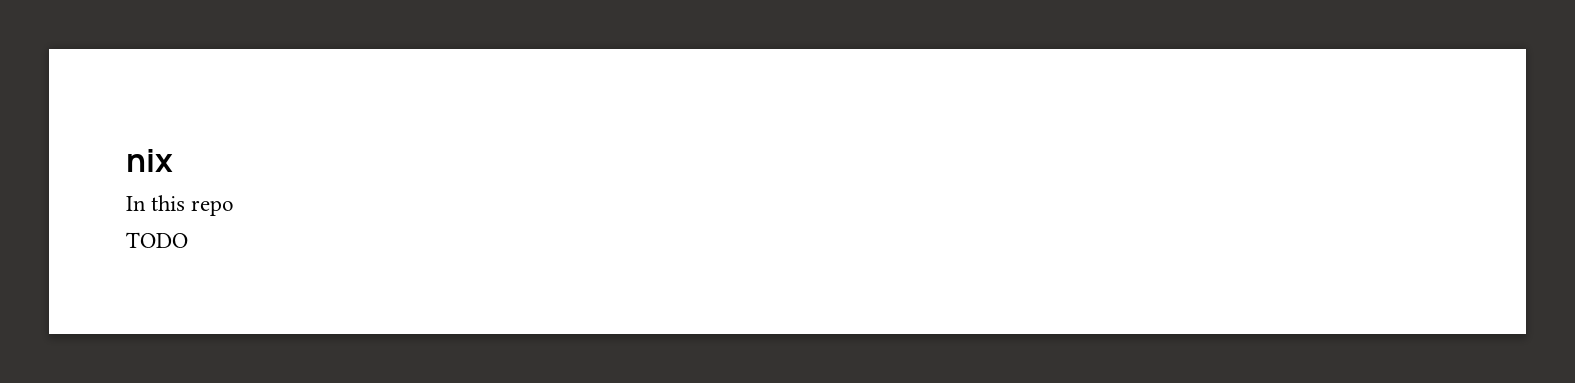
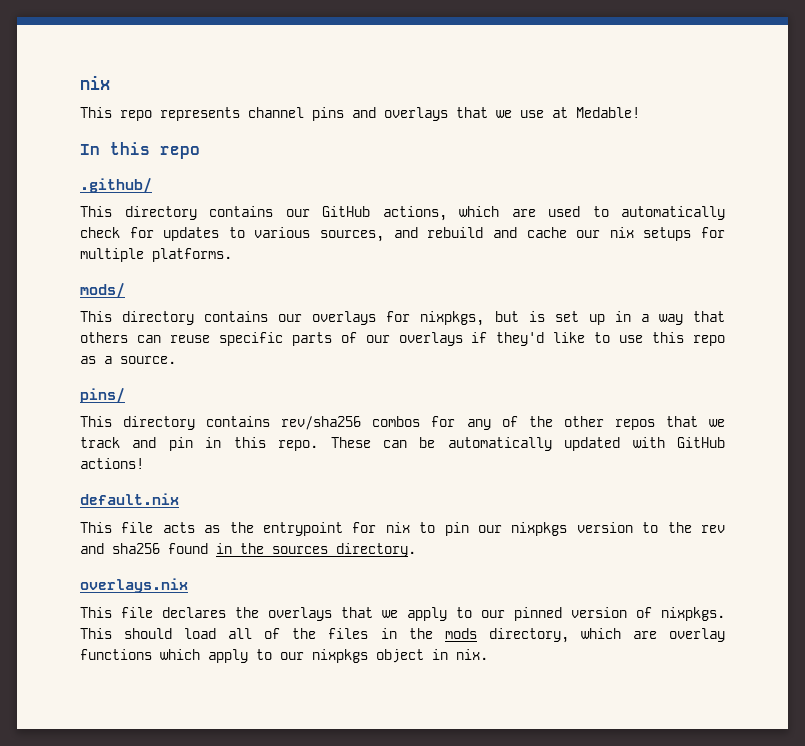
[126,195,235,216] [126,232,188,248] In this repo // TODO -> [80,107,640,121] [80,142,200,159] [80,177,152,194] [80,206,725,221] [80,227,726,242] [80,248,232,262] [80,282,125,299] [80,311,725,326] [80,332,726,346] [80,356,176,364] [80,387,125,404] [80,416,725,430] [80,437,725,451] [80,458,144,469] [80,493,179,505] [80,522,725,536] [80,543,416,557] [80,578,188,593] [80,607,725,621] [80,628,726,643] [80,649,488,663] This repo represents channel pins and overlays that we use at Medable! // In this repo // .github/ // This directory contains our GitHub actions, which are used to automatically check for updates to various sources, and rebuild and cache our nix setups for multiple platforms. // mods/ // This directory contains our overlays for nixpkgs, but is set up in a way that others can reuse specific parts of our overlays if they'd like to use this repo as a source. // pins/ // This directory contains rev/sha256 combos for any of the other repos that we track and pin in this repo. These can be automatically updated with GitHub actions! // default.nix // This file acts as the entrypoint for nix to pin our nixpkgs version to the rev and sha256 found in the sources directory. // overlays.nix // This file declares the overlays that we apply to our pinned version of nixpkgs. This should load all of the files in the mods directory, which are overlay functions which apply to our nixpkgs object in nix.

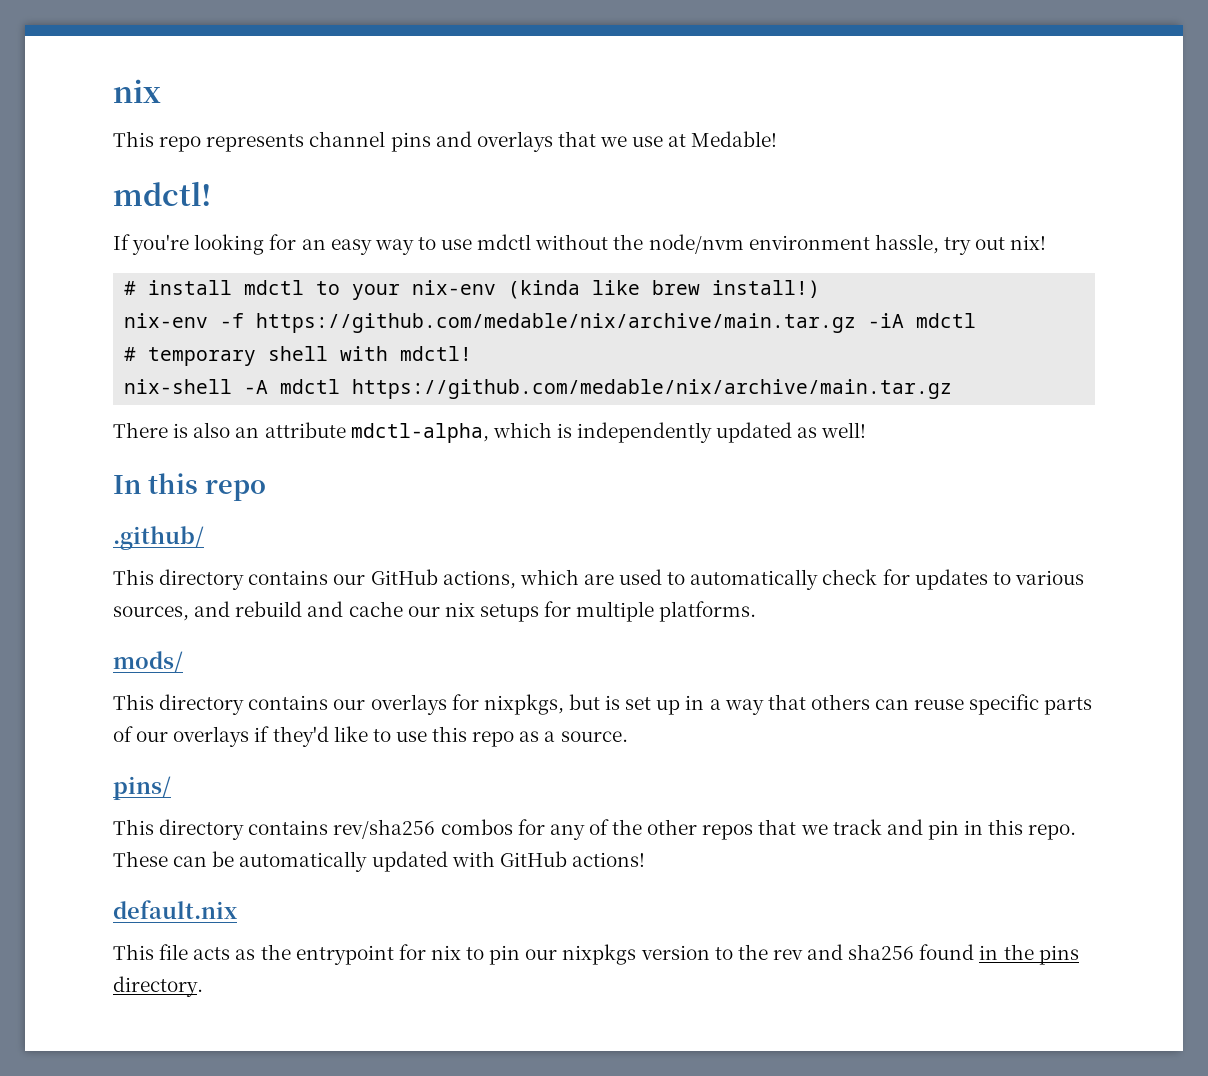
(640, 112) none -> [113,181,211,206] [113,234,1047,255] [124,280,821,300] [124,313,977,333] [124,346,473,366] [124,379,953,399] [113,422,867,443] // mdctl! // If you're looking for an easy way to use mdctl without the node/nvm environment hassle, try out nix! // # install mdctl to your nix-env (kinda like brew install!) // nix-env -f https://github.com/medable/nix/archive/main.tar.gz -iA mdctl // # temporary shell with mdctl! // nix-shell -A mdctl https://github.com/medable/nix/archive/main.tar.gz // There is also an attribute mdctl-alpha, which is independently updated as well!
[272,546,328,554] sources -> [1038,945,1079,965] pins
[80,578,188,593] [80,607,725,621] [80,628,726,643] [80,649,488,663] // overlays.nix // This file declares the overlays that we apply to our pinned version of nixpkgs. This should load all of the files in the mods directory, which are overlay functions which apply to our nixpkgs object in nix. -> (203, 986) none

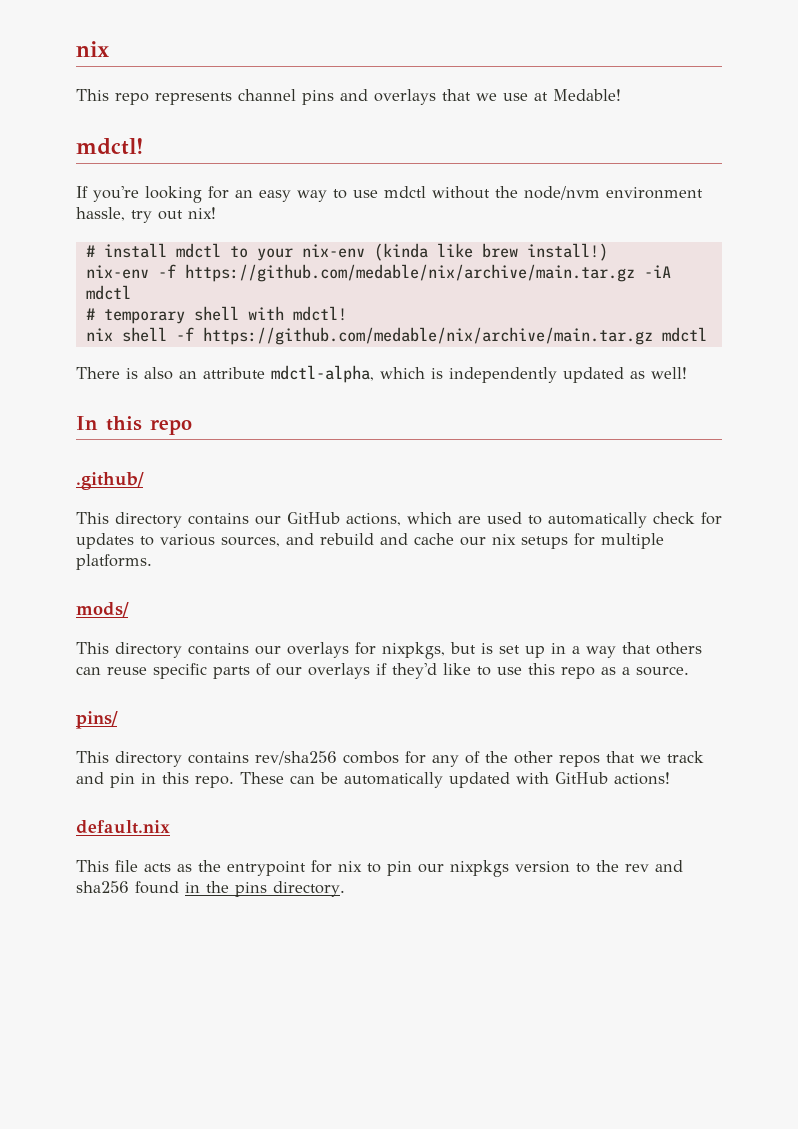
[124,379,953,399] nix-shell -A mdctl https://github.com/medable/nix/archive/main.tar.gz -> [85,327,707,345] nix shell -f https://github.com/medable/nix/archive/main.tar.gz mdctl

